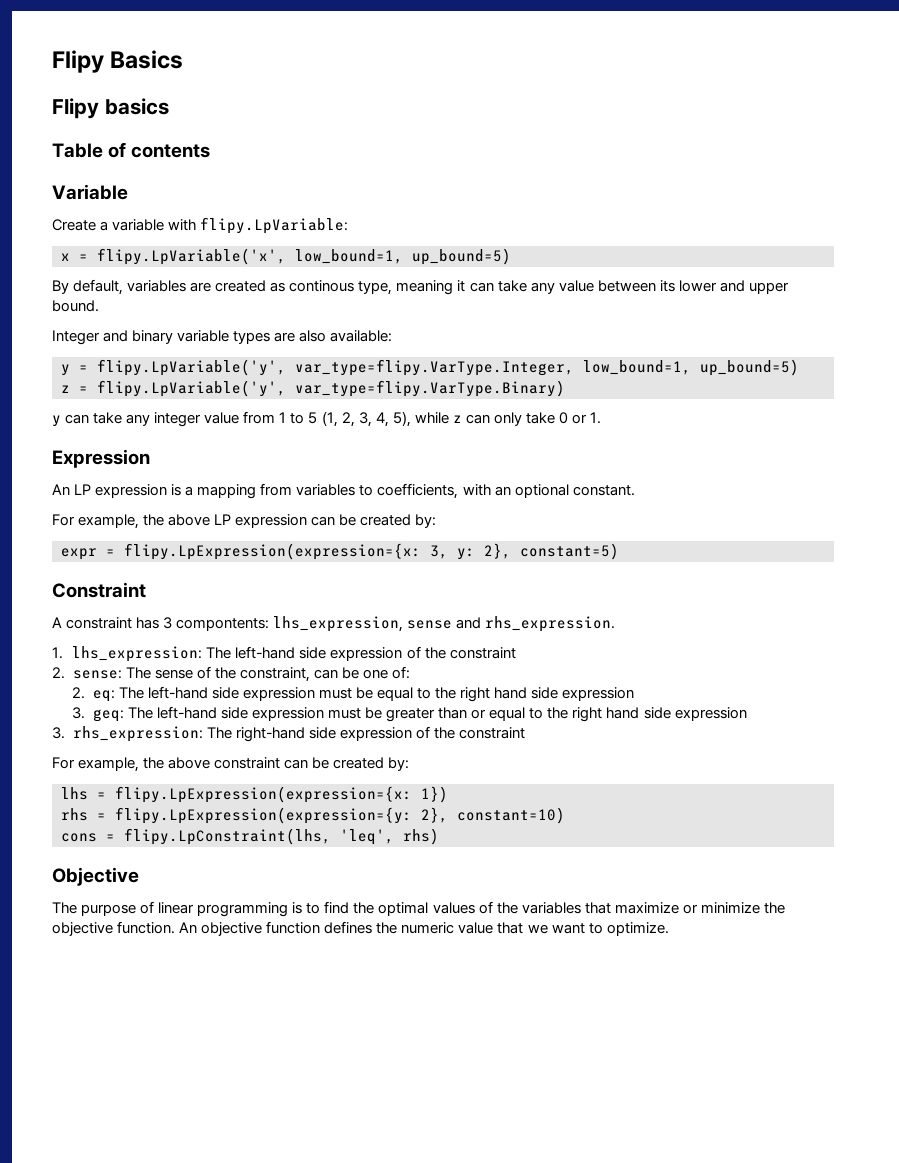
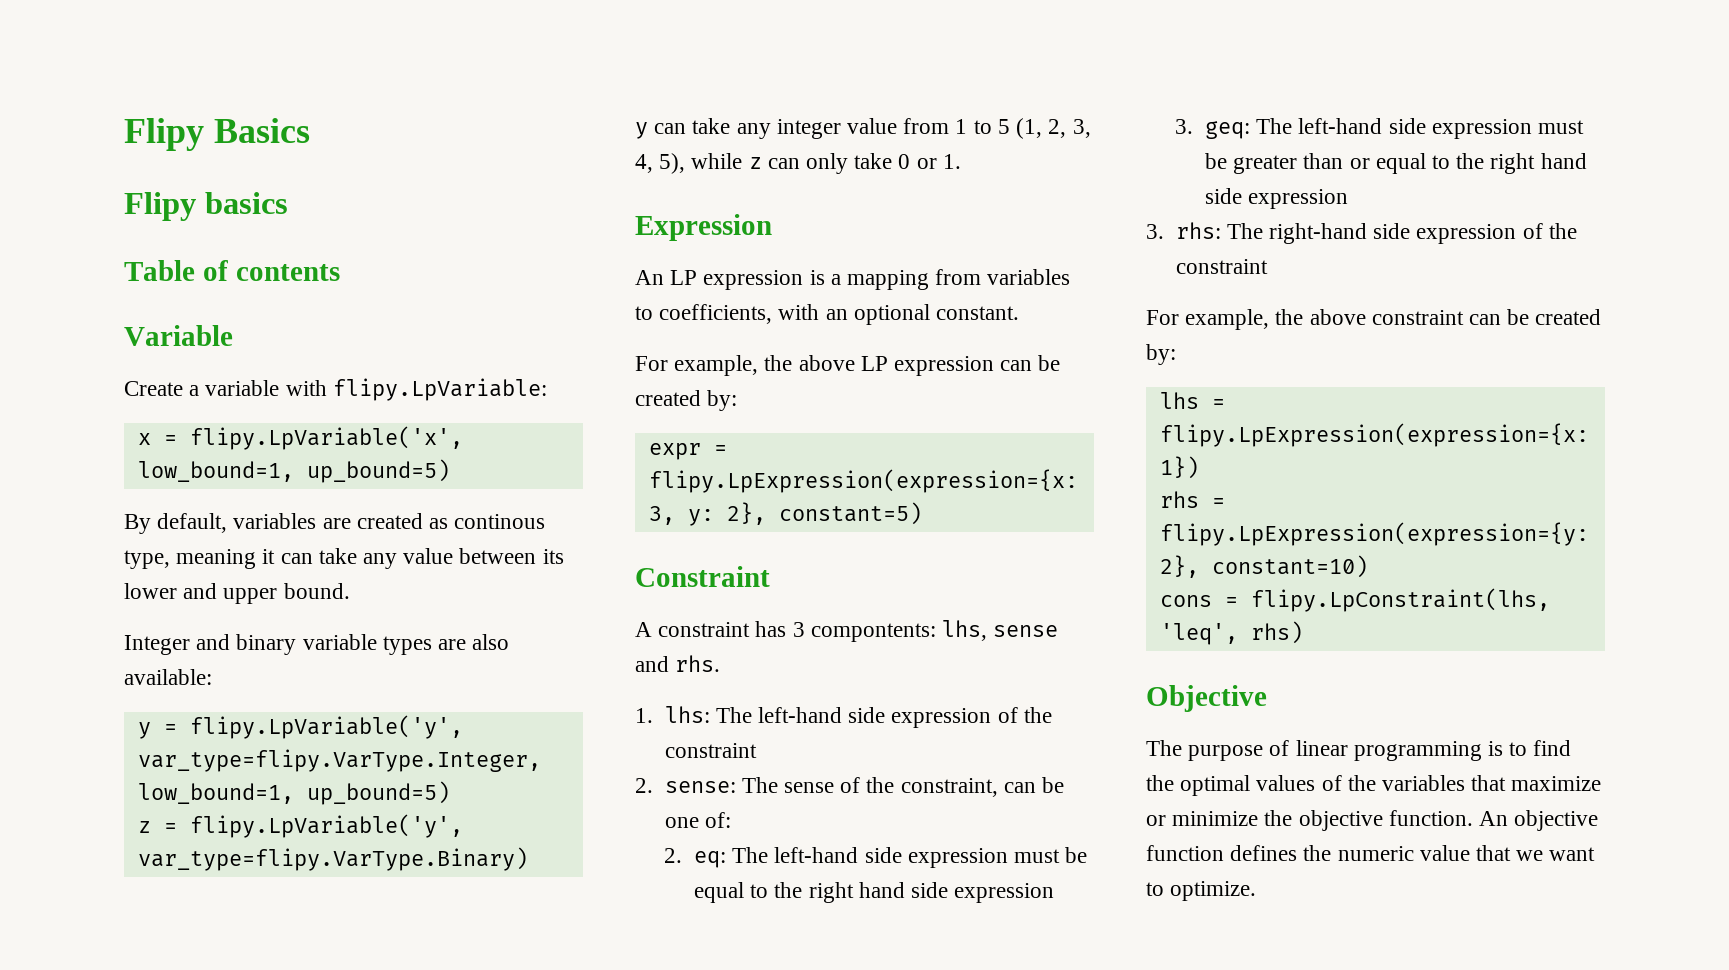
[273,616,404,632] lhs_expression, -> [942,620,988,641] lhs,
[485,616,616,632] [52,646,203,662] rhs_expression. // 1. lhs_expression: -> [675,655,721,672] [635,706,710,723] rhs. // 1. lhs:
[72,726,203,742] rhs_expression: -> [1175,222,1221,239] rhs:

